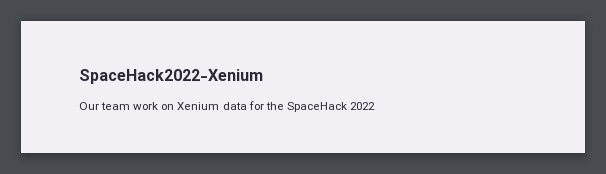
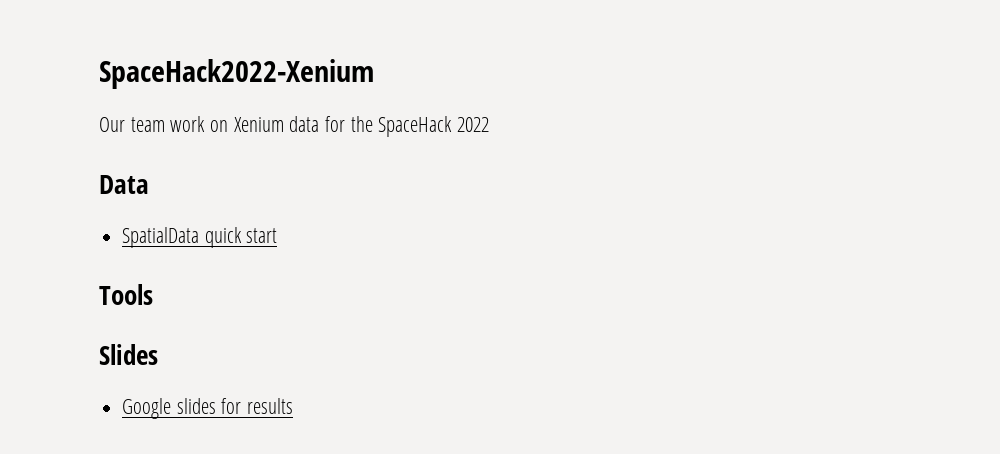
(375, 106) none -> [99,175,149,194] [122,227,278,248] [99,284,153,305] [99,344,158,365] [122,398,294,419] // Data // SpatialData quick start // Tools // Slides // Google slides for results

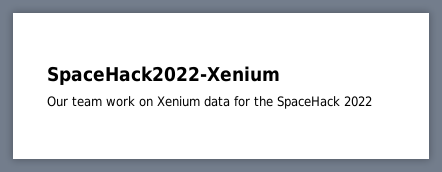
[99,175,149,194] [122,227,278,248] [99,284,153,305] [99,344,158,365] [122,398,294,419] // Data // SpatialData quick start // Tools // Slides // Google slides for results -> (372, 101) none

